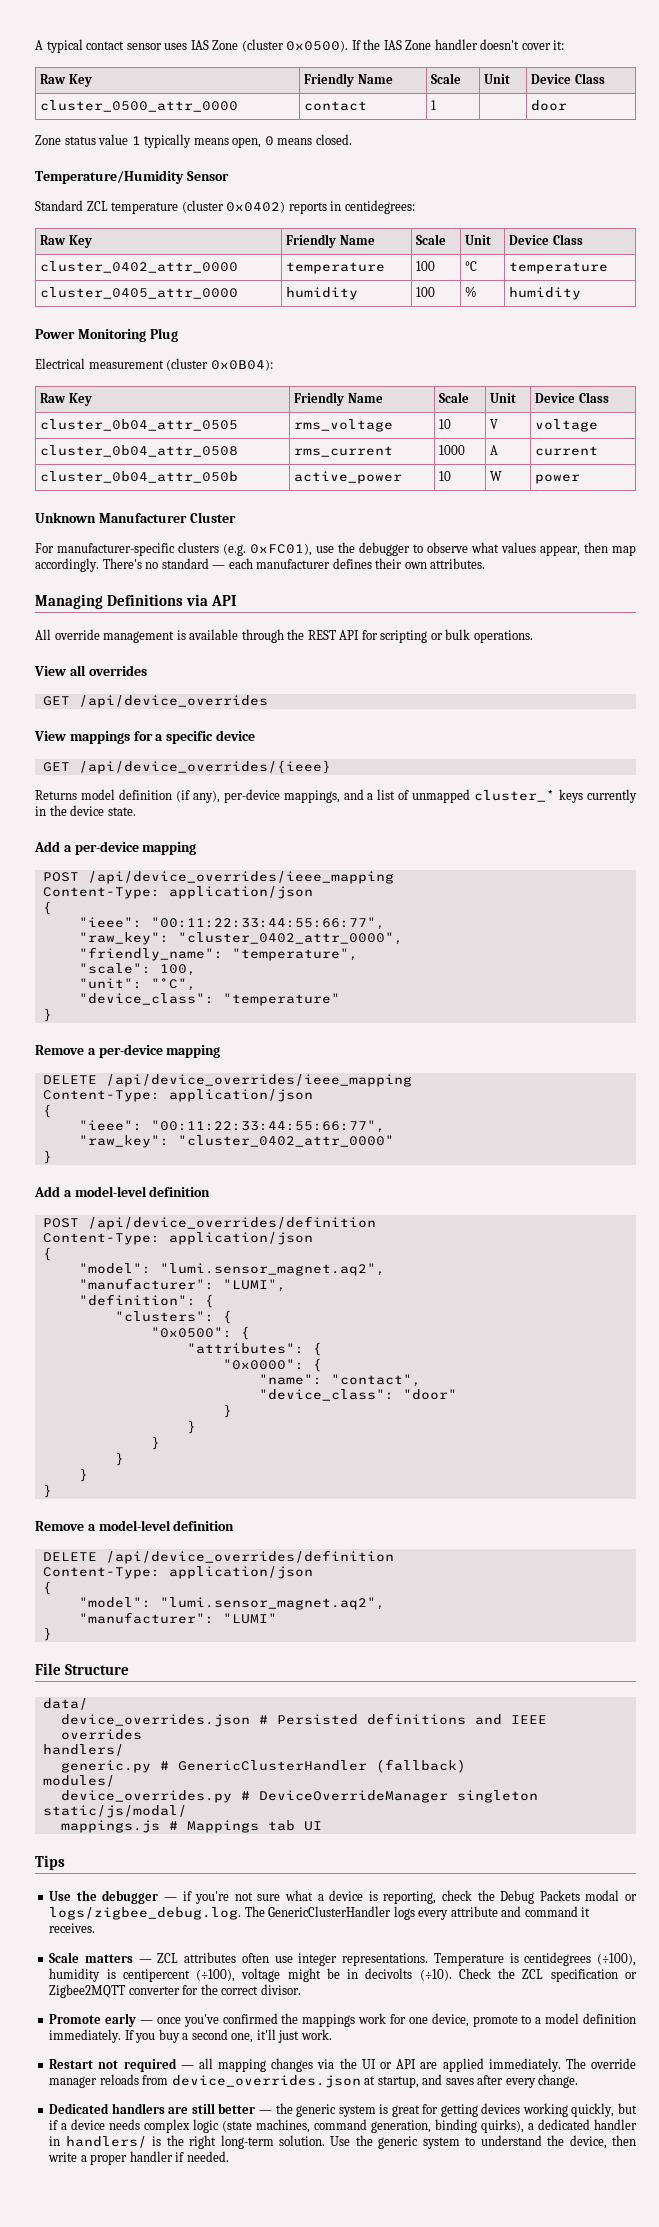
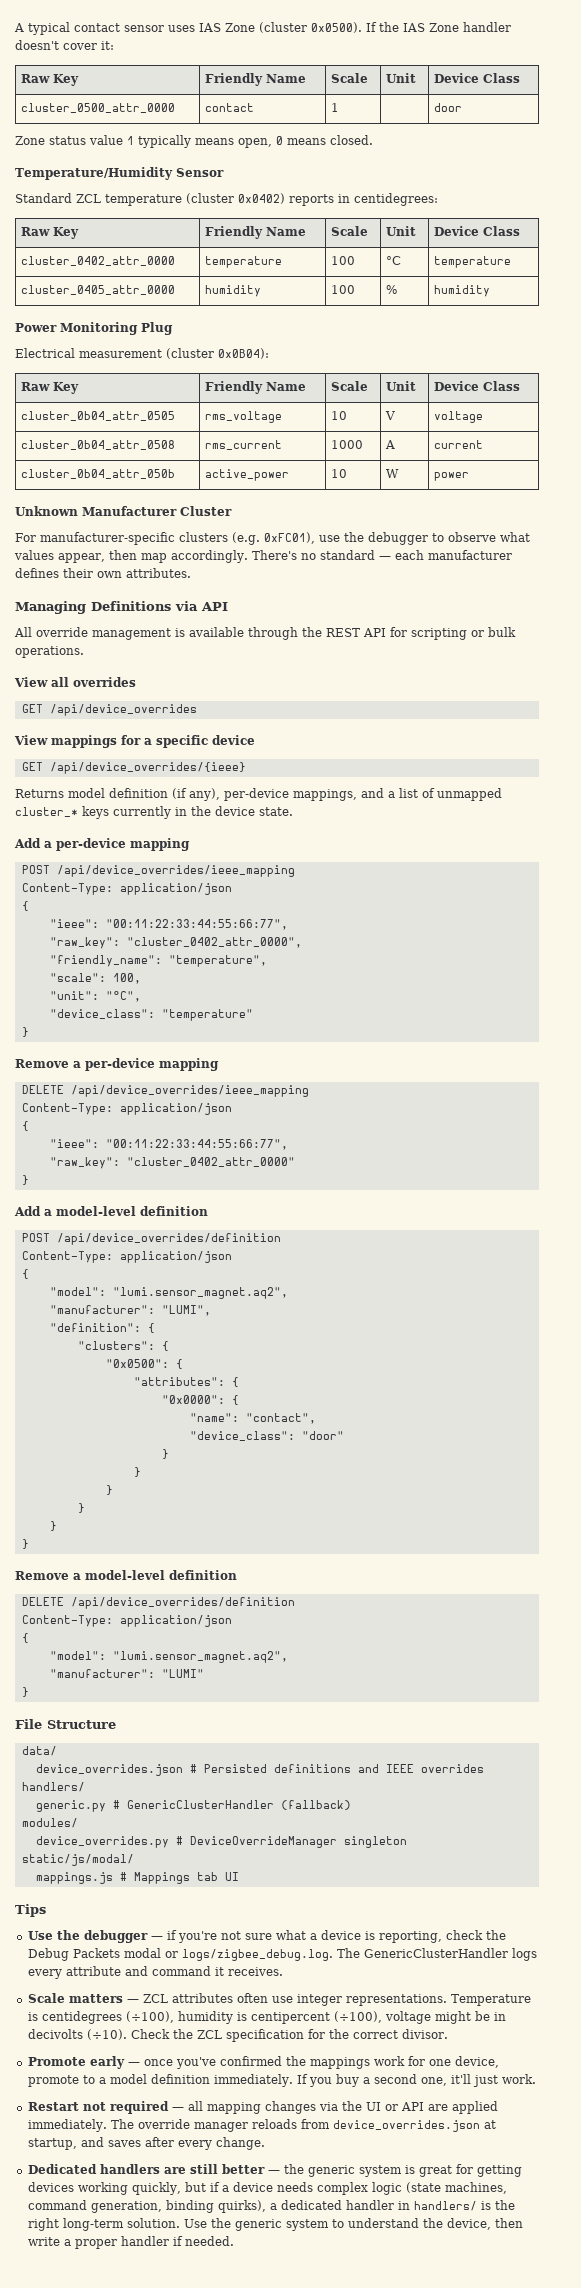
[625,1972,638,1979] [49,1984,180,1998] or Zigbee2MQTT converter -> (304, 2035) none

